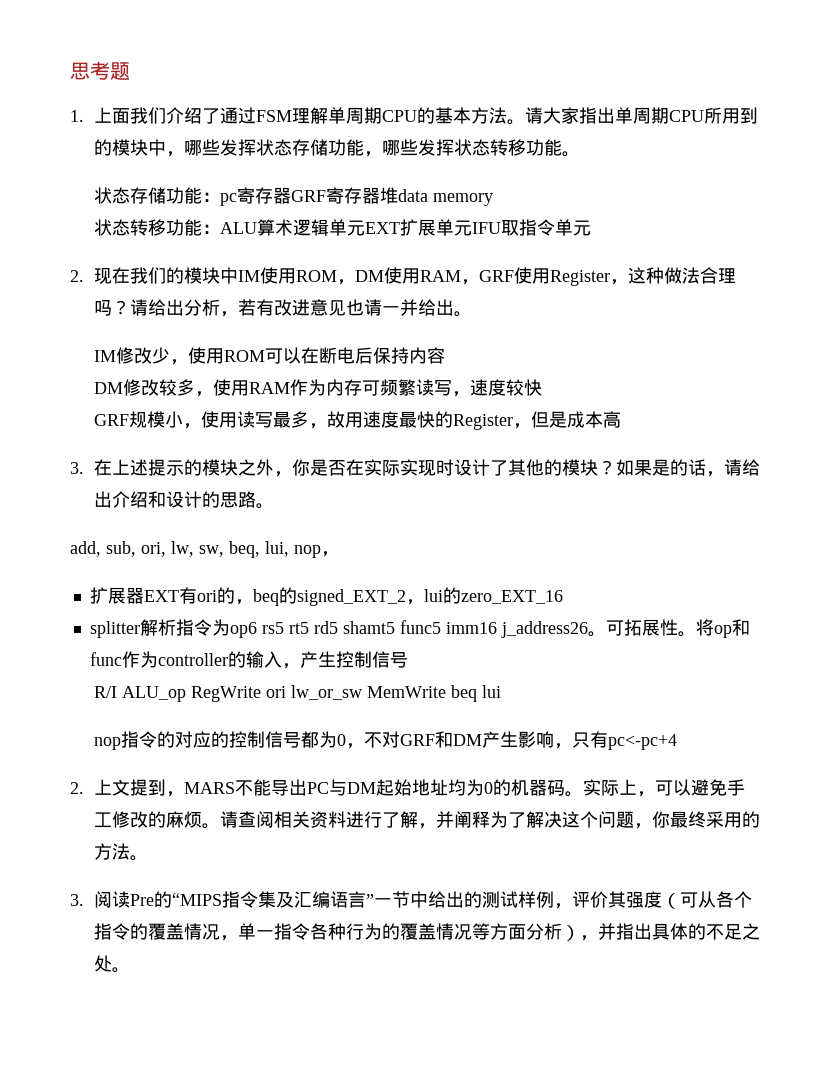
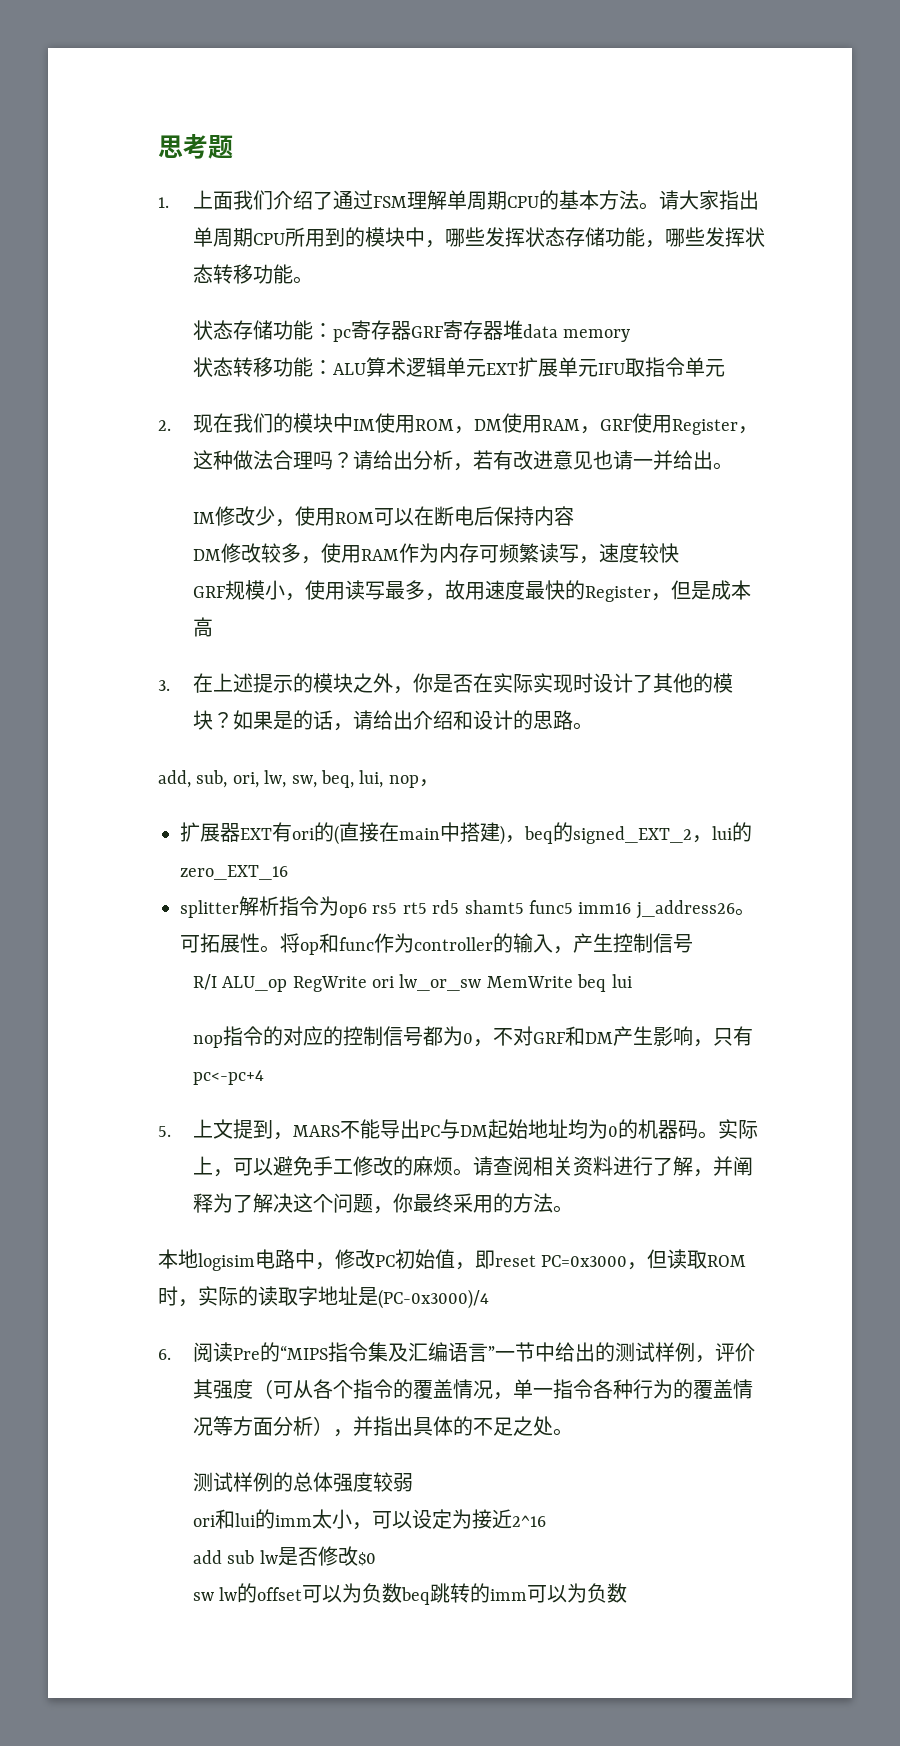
(235, 595) none -> [334,822,505,845] (直接在main中搭建)
[70,782,84,794] 2. -> [158,1126,171,1137] 5.
[70,894,84,906] 3. -> [158,1249,747,1271] [158,1286,489,1309] [158,1349,171,1360] 本地logisim电路中，修改PC初始值，即reset PC=0x3000，但读取ROM时，实际的读取字地址是(PC-0x3000)/4 // 6.
(131, 970) none -> [192,1472,413,1492] [192,1509,546,1530] [192,1546,376,1566] [192,1583,628,1605] // 测试样例的总体强度较弱 // ori和lui的imm太小，可以设定为接近2^16 // add sub lw是否修改$0 // sw lw的offset可以为负数beq跳转的imm可以为负数

